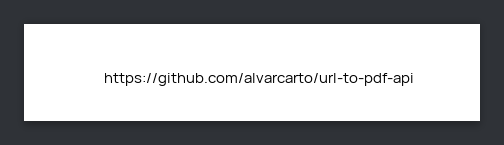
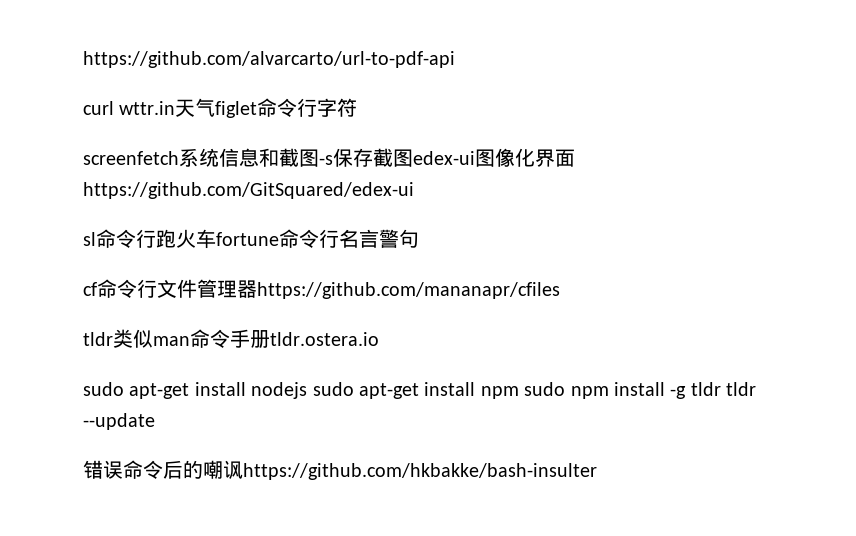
(414, 79) none -> [83,98,358,118] [83,148,575,167] [83,182,414,199] [83,229,419,249] [83,279,560,299] [83,329,379,348] [83,382,757,399] [83,413,155,430] [83,460,597,480] // curl wttr.in天气figlet命令行字符 // screenfetch系统信息和截图-s保存截图edex-ui图像化界面https://github.com/GitSquared/edex-ui // sl命令行跑火车fortune命令行名言警句 // cf命令行文件管理器https://github.com/mananapr/cfiles // tldr类似man命令手册tldr.ostera.io // sudo apt-get install nodejs sudo apt-get install npm sudo npm install -g tldr tldr --update // 错误命令后的嘲讽https://github.com/hkbakke/bash-insulter

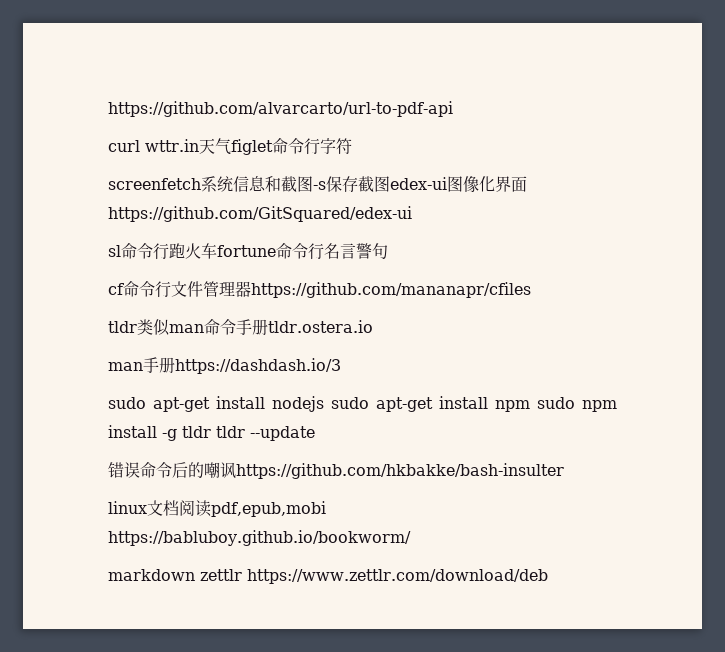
(379, 339) none -> [108,357,341,374] // man手册https://dashdash.io/3
(597, 471) none -> [108,500,326,517] [108,530,411,546] [108,569,548,584] // linux文档阅读pdf,epub,mobi https://babluboy.github.io/bookworm/ // markdown zettlr https://www.zettlr.com/download/deb

